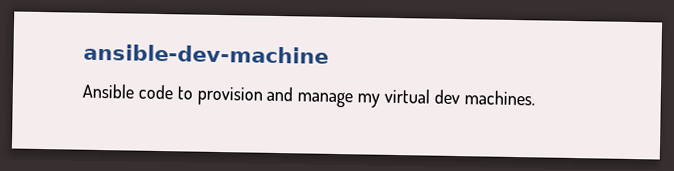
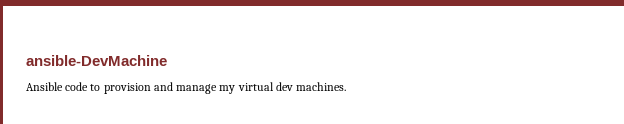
[83,43,329,64] ansible-dev-machine -> [26,55,167,66] ansible-DevMachine

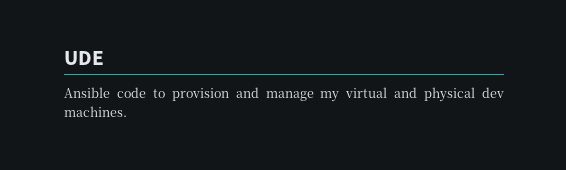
[26,55,167,66] ansible-DevMachine -> [64,51,104,65] UDE
(274, 86) none -> [394,87,476,102] and physical

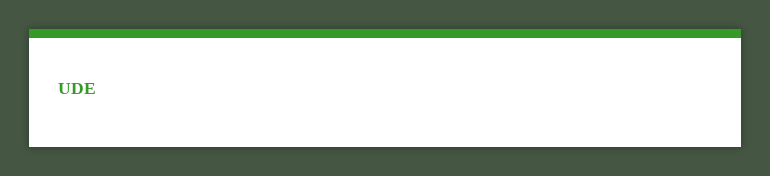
[64,87,504,102] [64,106,127,117] // Ansible code to provision and manage my virtual and physical dev machines. -> (96, 88) none

